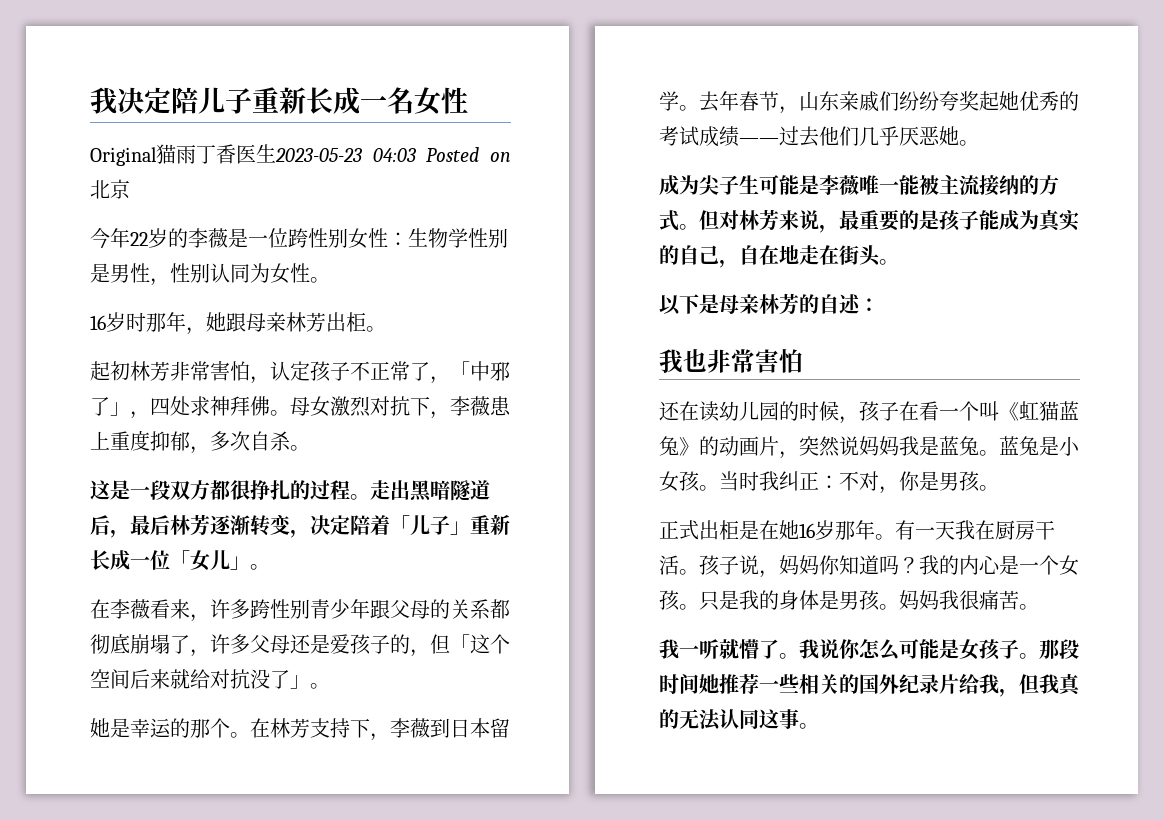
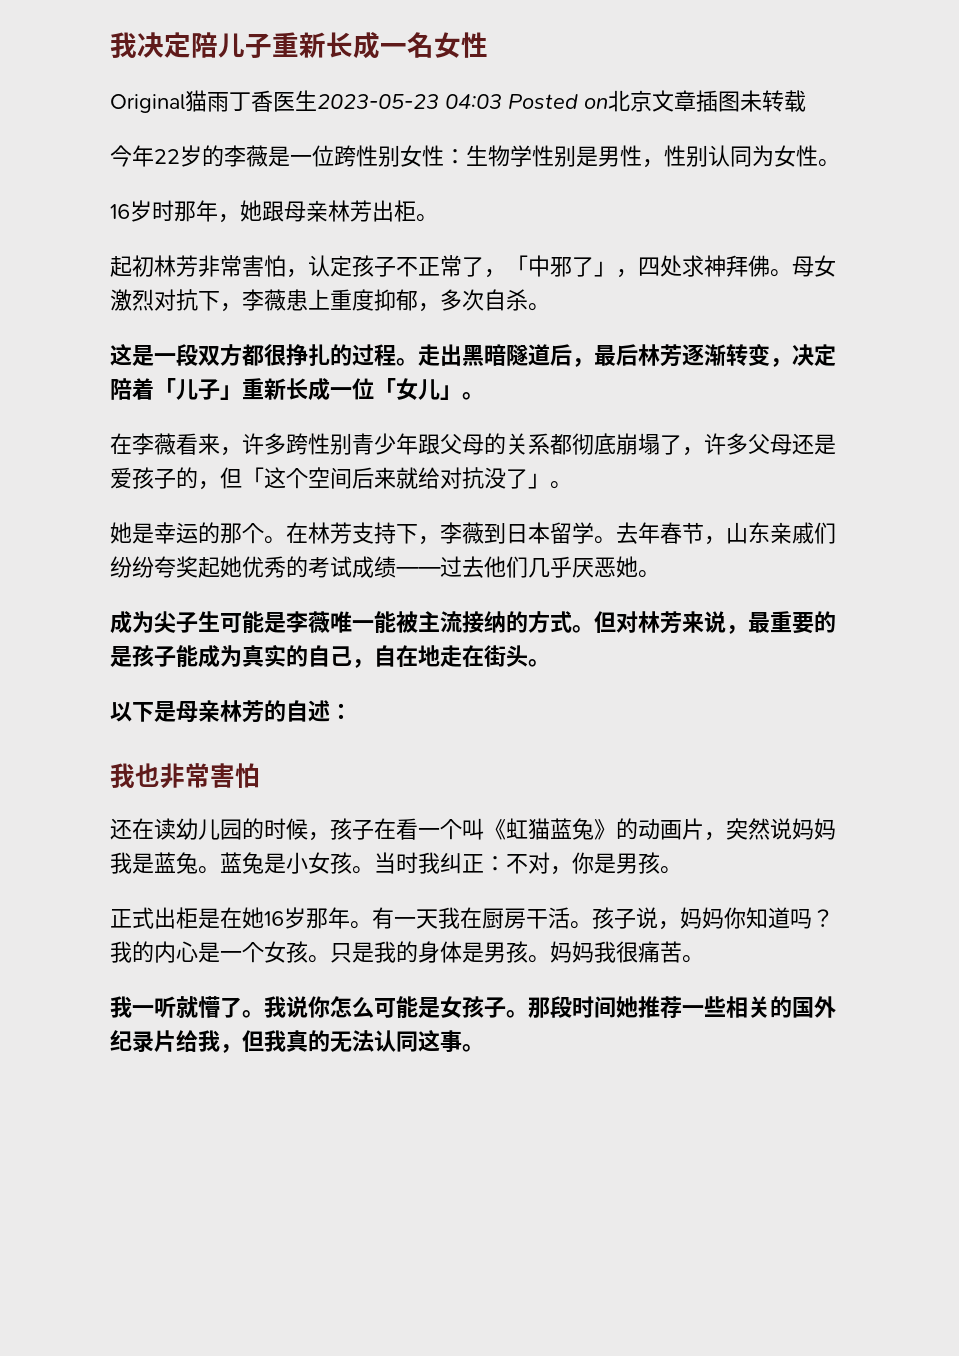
(130, 189) none -> [652,90,806,112] 文章插图未转载

